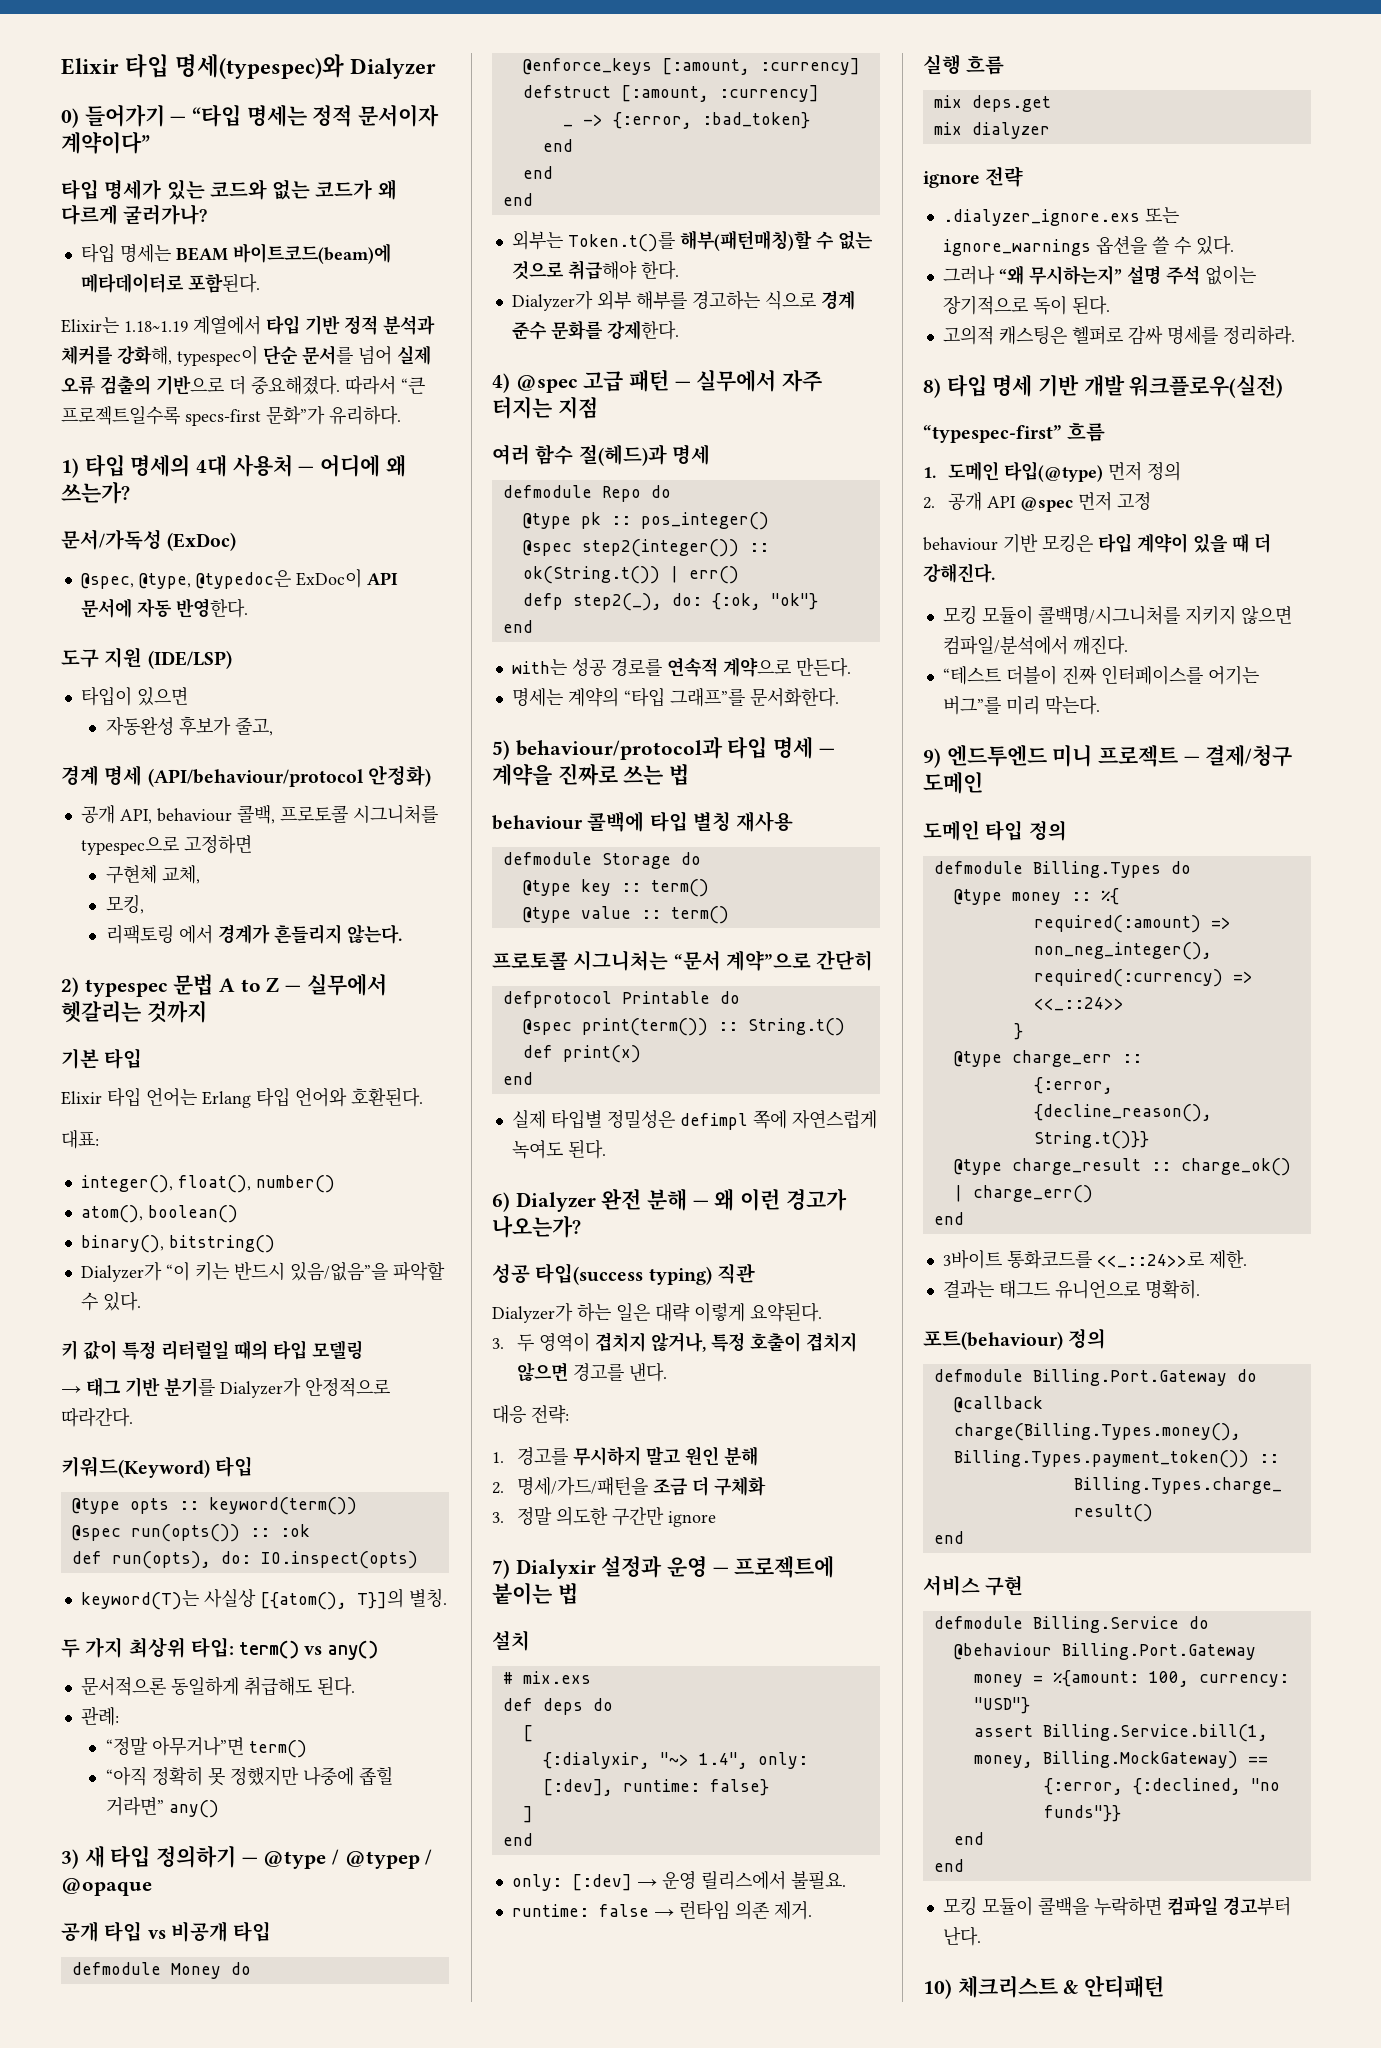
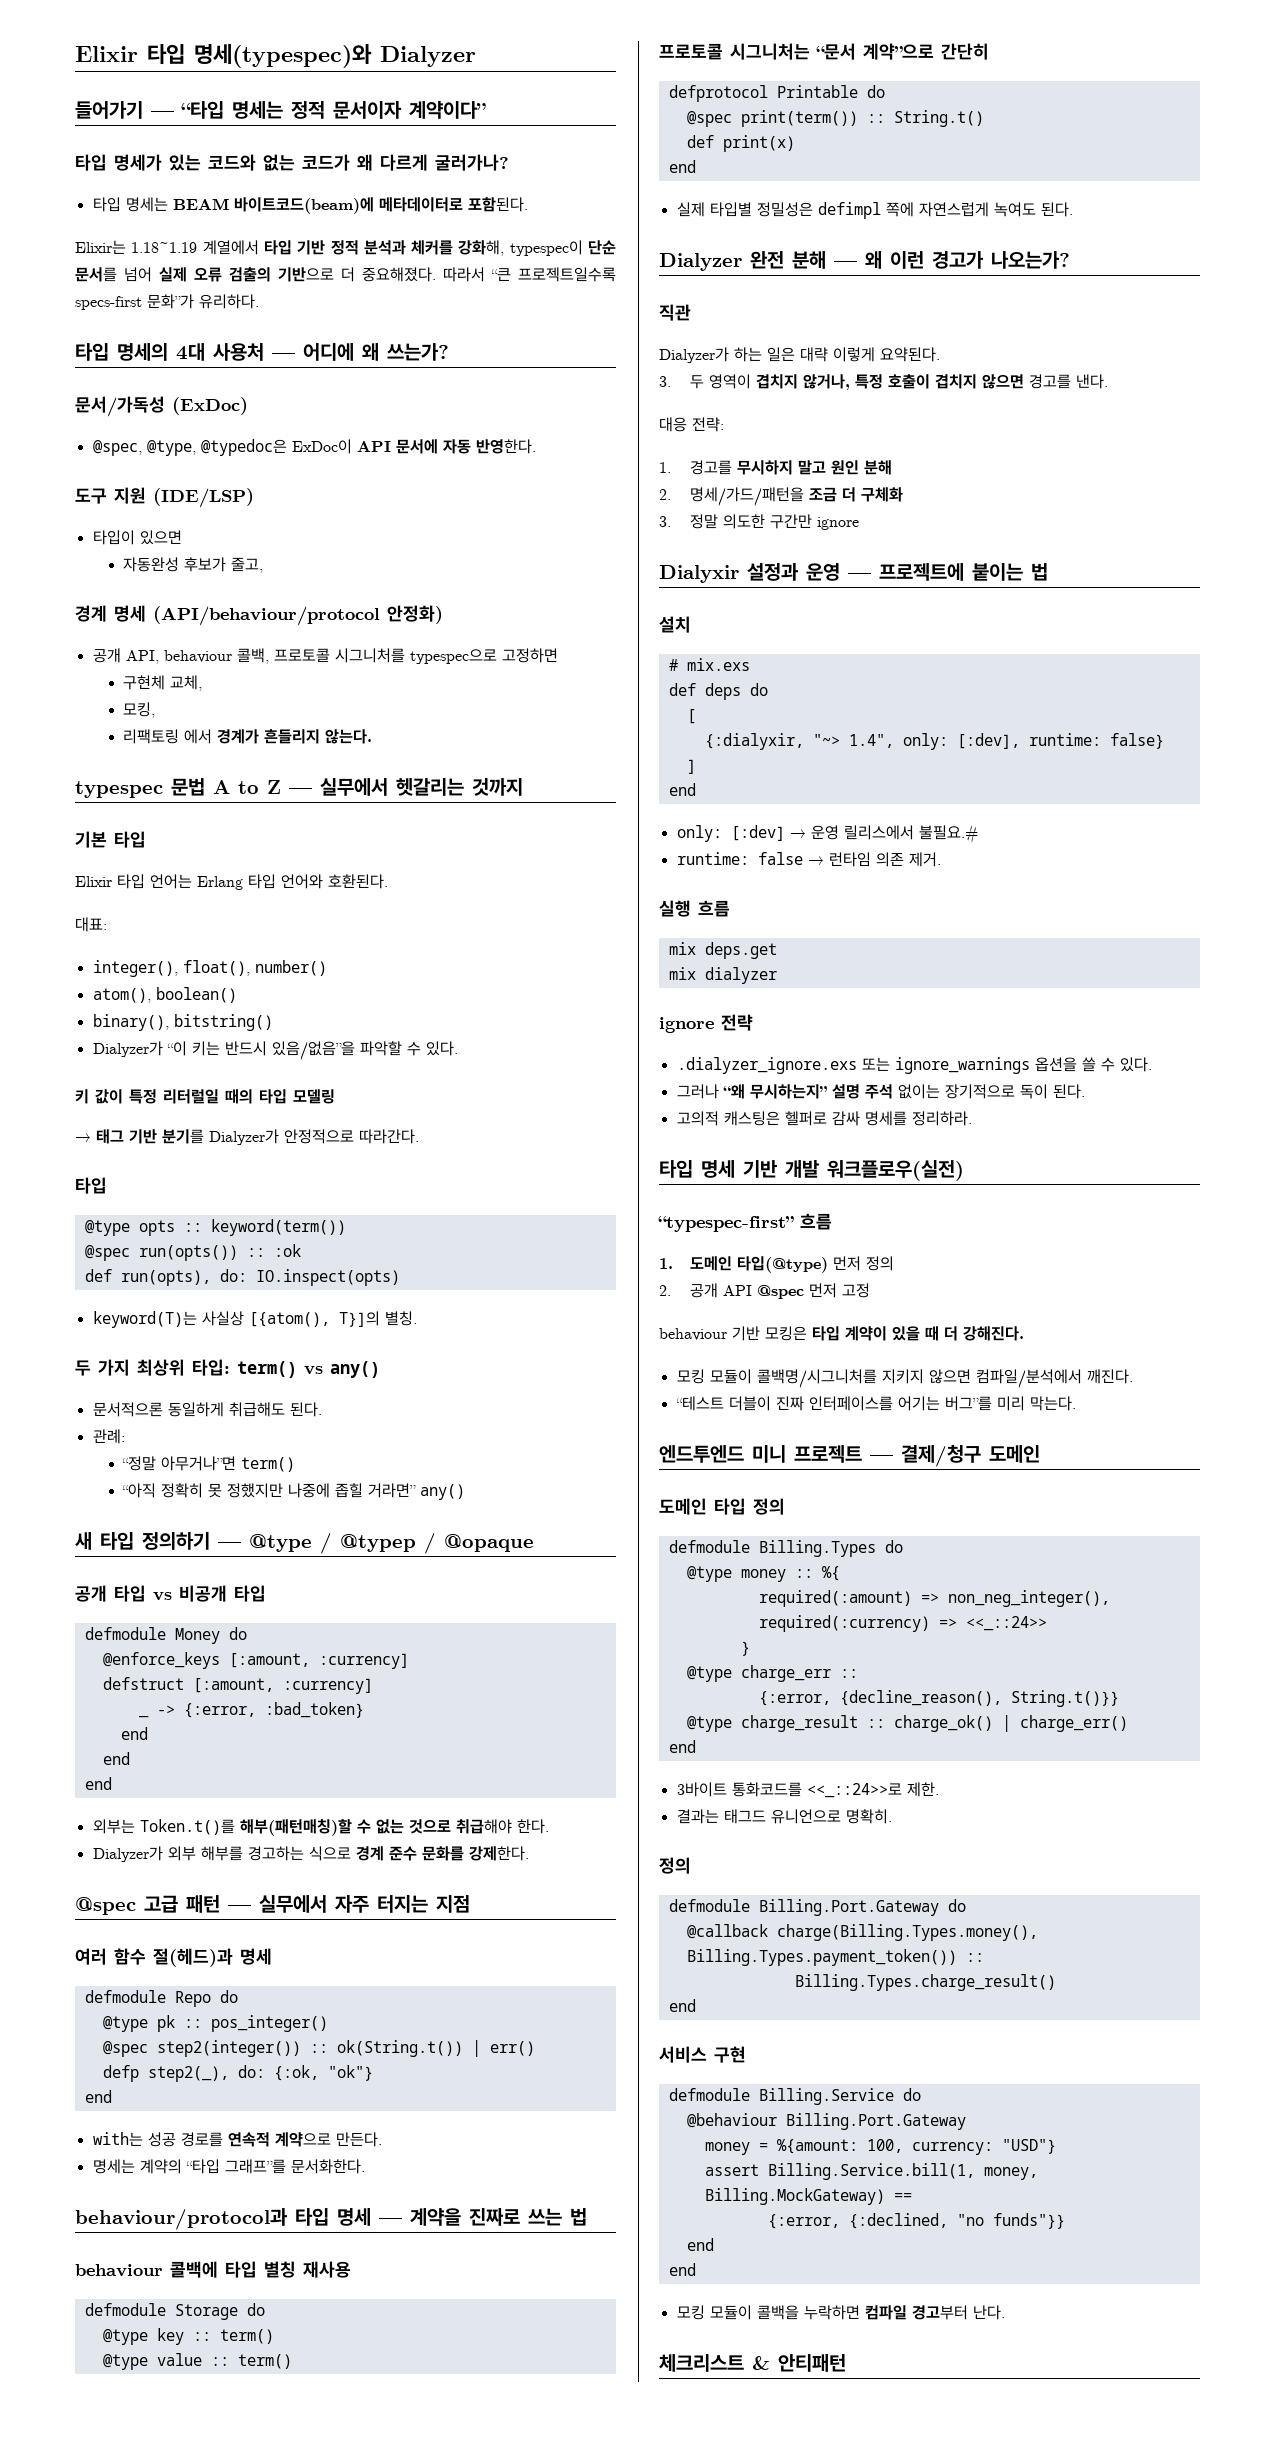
[61,108,79,128] 0) -> (476, 56) none
[61,458,79,478] 1) -> (259, 301) none
[61,977,79,997] 2) -> (373, 736) none
[61,1456,210,1478] 키워드(Keyword) -> (419, 1136) none
[61,1849,79,1869] 3) -> (466, 1492) none
[492,373,510,393] 4) -> (529, 1853) none
[492,740,510,760] 5) -> (365, 2166) none
[492,1192,510,1212] 6) -> (1073, 209) none
[492,1263,712,1285] 성공 타입(success typing) -> (1070, 260) none
[492,1559,510,1579] 7) -> (859, 523) none
[790,1870,846,1889] 불필요. -> [918,824,978,844] 불필요.#
[923,378,941,398] 8) -> (972, 1118) none
[923,748,941,768] 9) -> (1076, 1403) none
[923,1331,1063,1350] 포트(behaviour) -> (892, 1816) none
[923,1979,952,1999] 10) -> (1005, 2312) none

